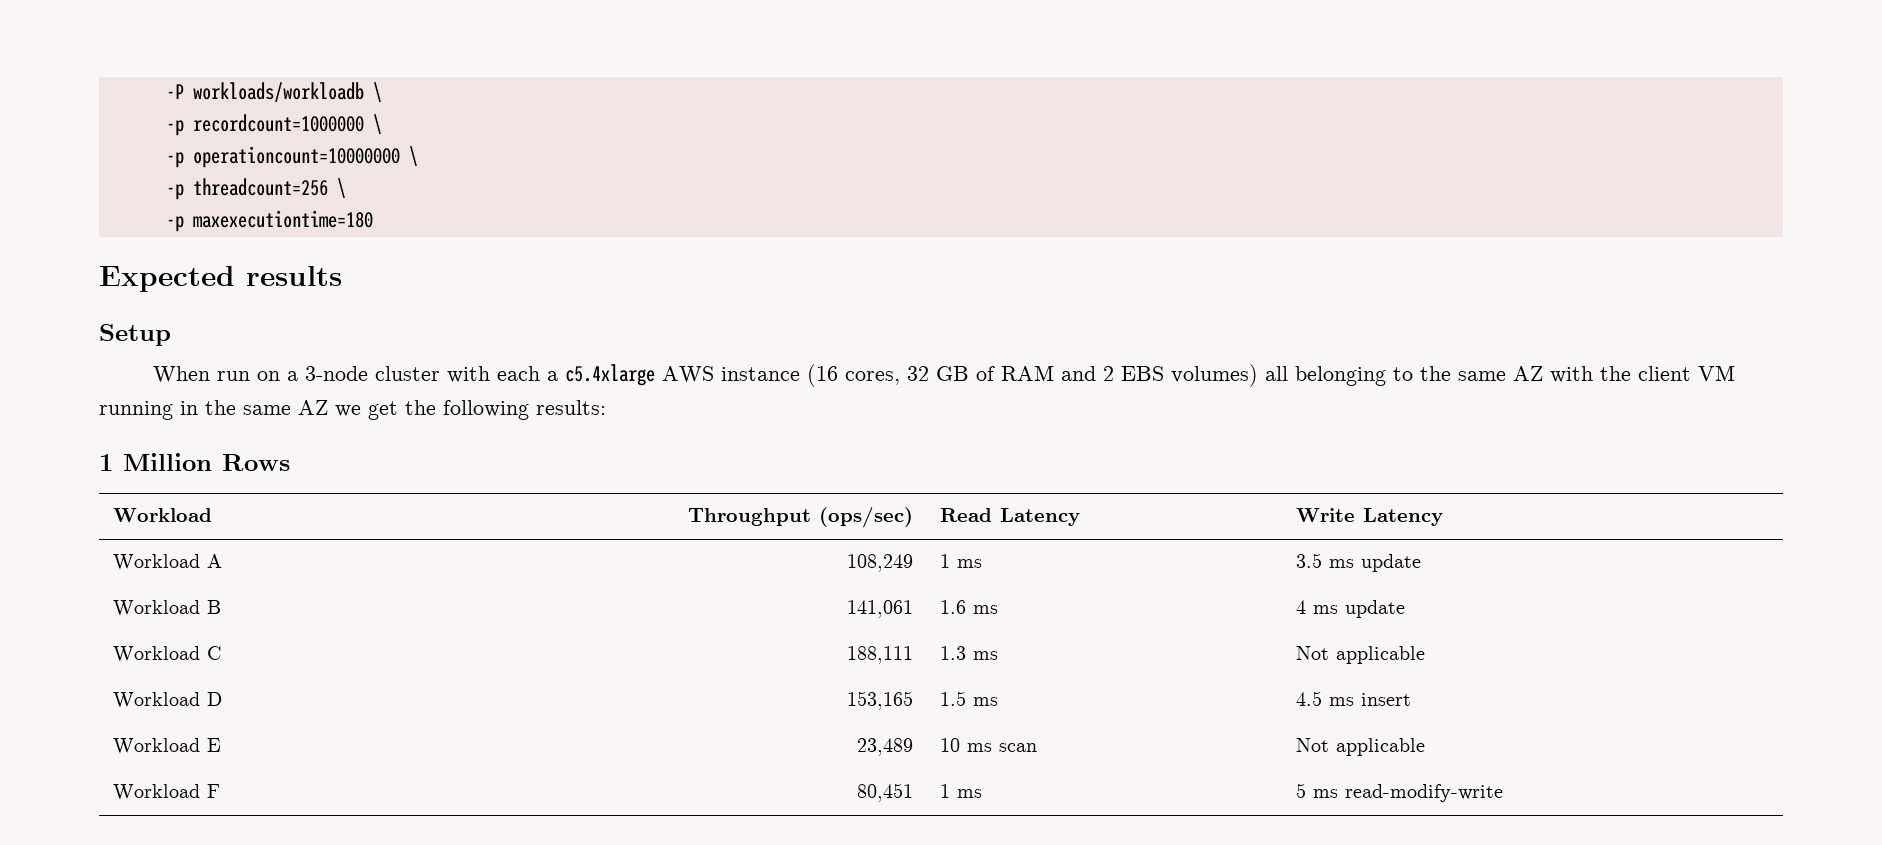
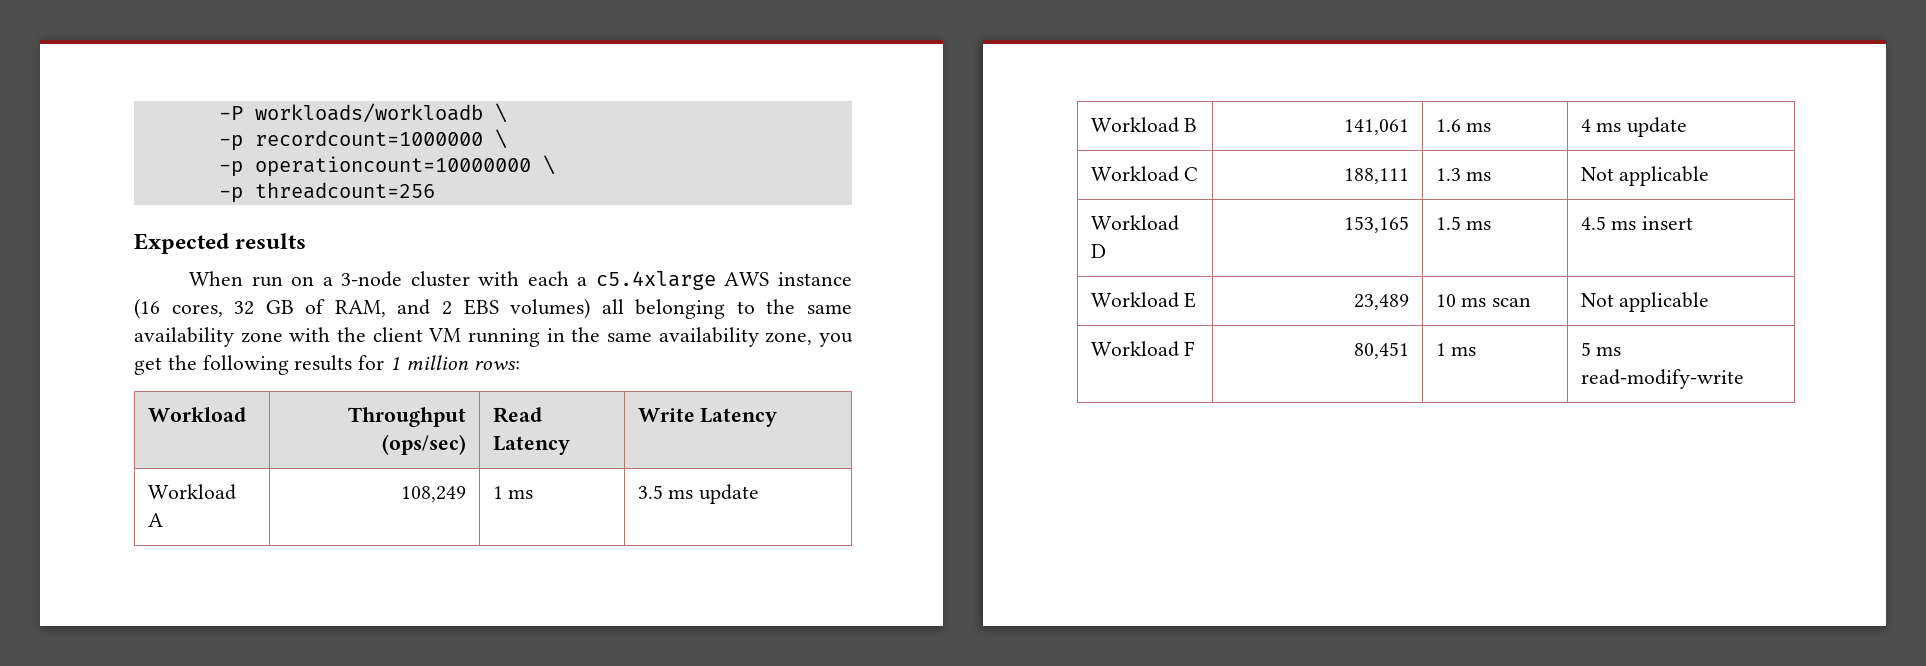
[336,178,346,198] [165,210,373,232] \ // -p maxexecutiontime=180 -> (435, 190) none
[99,324,171,346] // Setup -> (307, 241) none
[1001,365,1055,381] RAM -> [334,300,386,317] RAM,
[1513,366,1544,381] AZ -> [134,327,283,347] availability zone
[298,400,606,420] [99,453,290,471] AZ we get the following results: // 1 Million Rows -> [658,327,853,347] [134,355,520,375] availability zone, you get the following results for 1 million rows:

